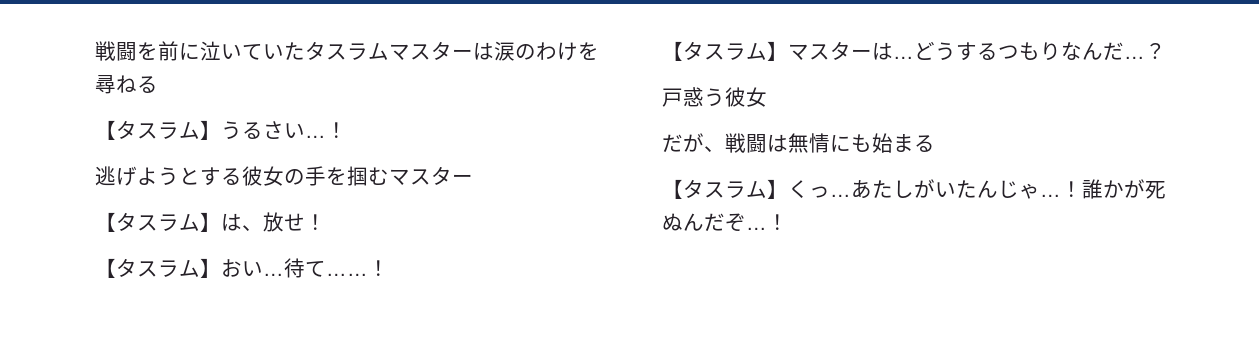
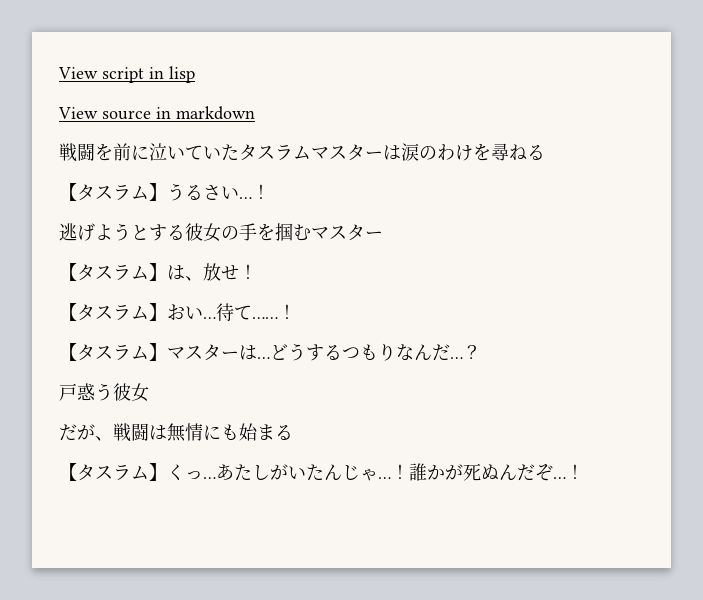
(95, 51) none -> [58,66,195,83] [58,106,255,120] View script in lisp // View source in markdown //

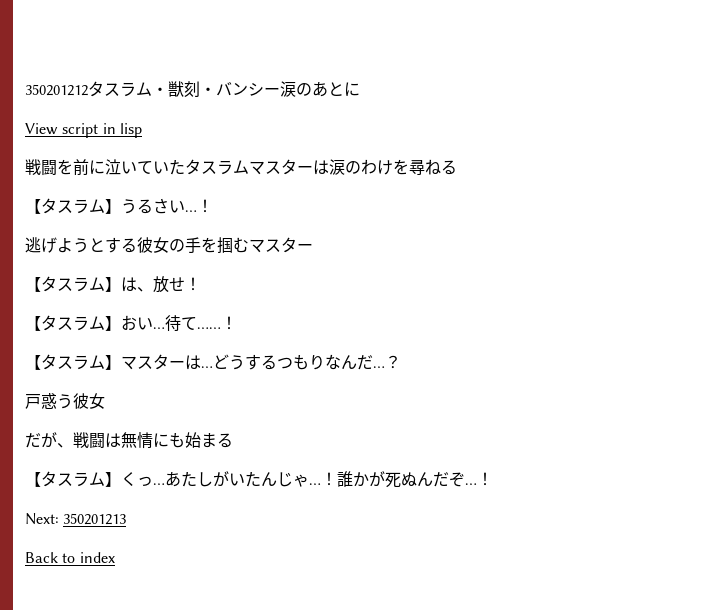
(58, 73) none -> [25,81,360,98] 350201212タスラム・獣刻・バンシー涙のあとに //
[58,106,255,120] // View source in markdown -> (142, 130) none
(584, 471) none -> [25,513,127,525] [25,552,115,563] // Next: 350201213 // Back to index

